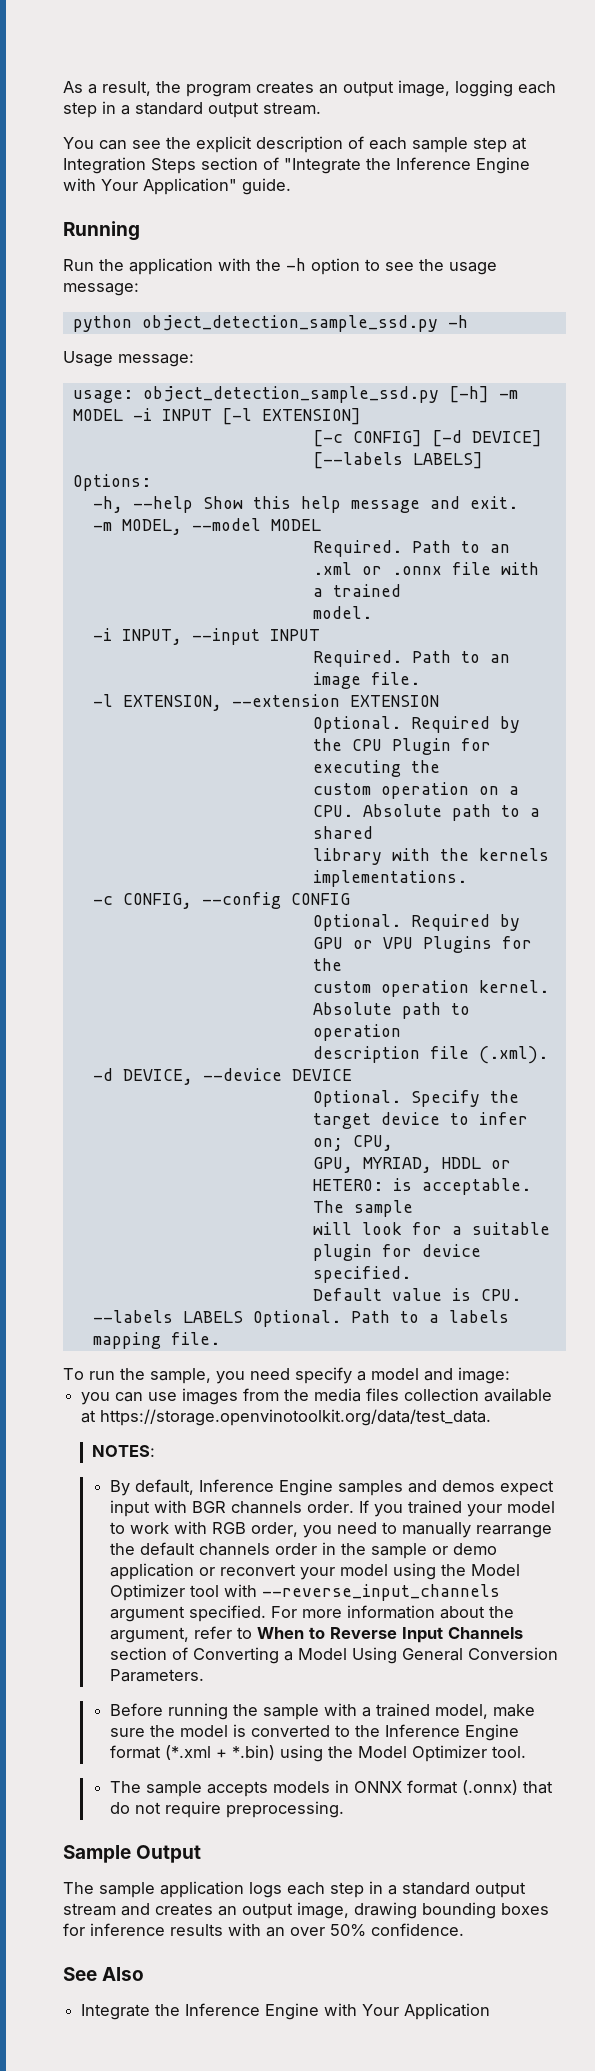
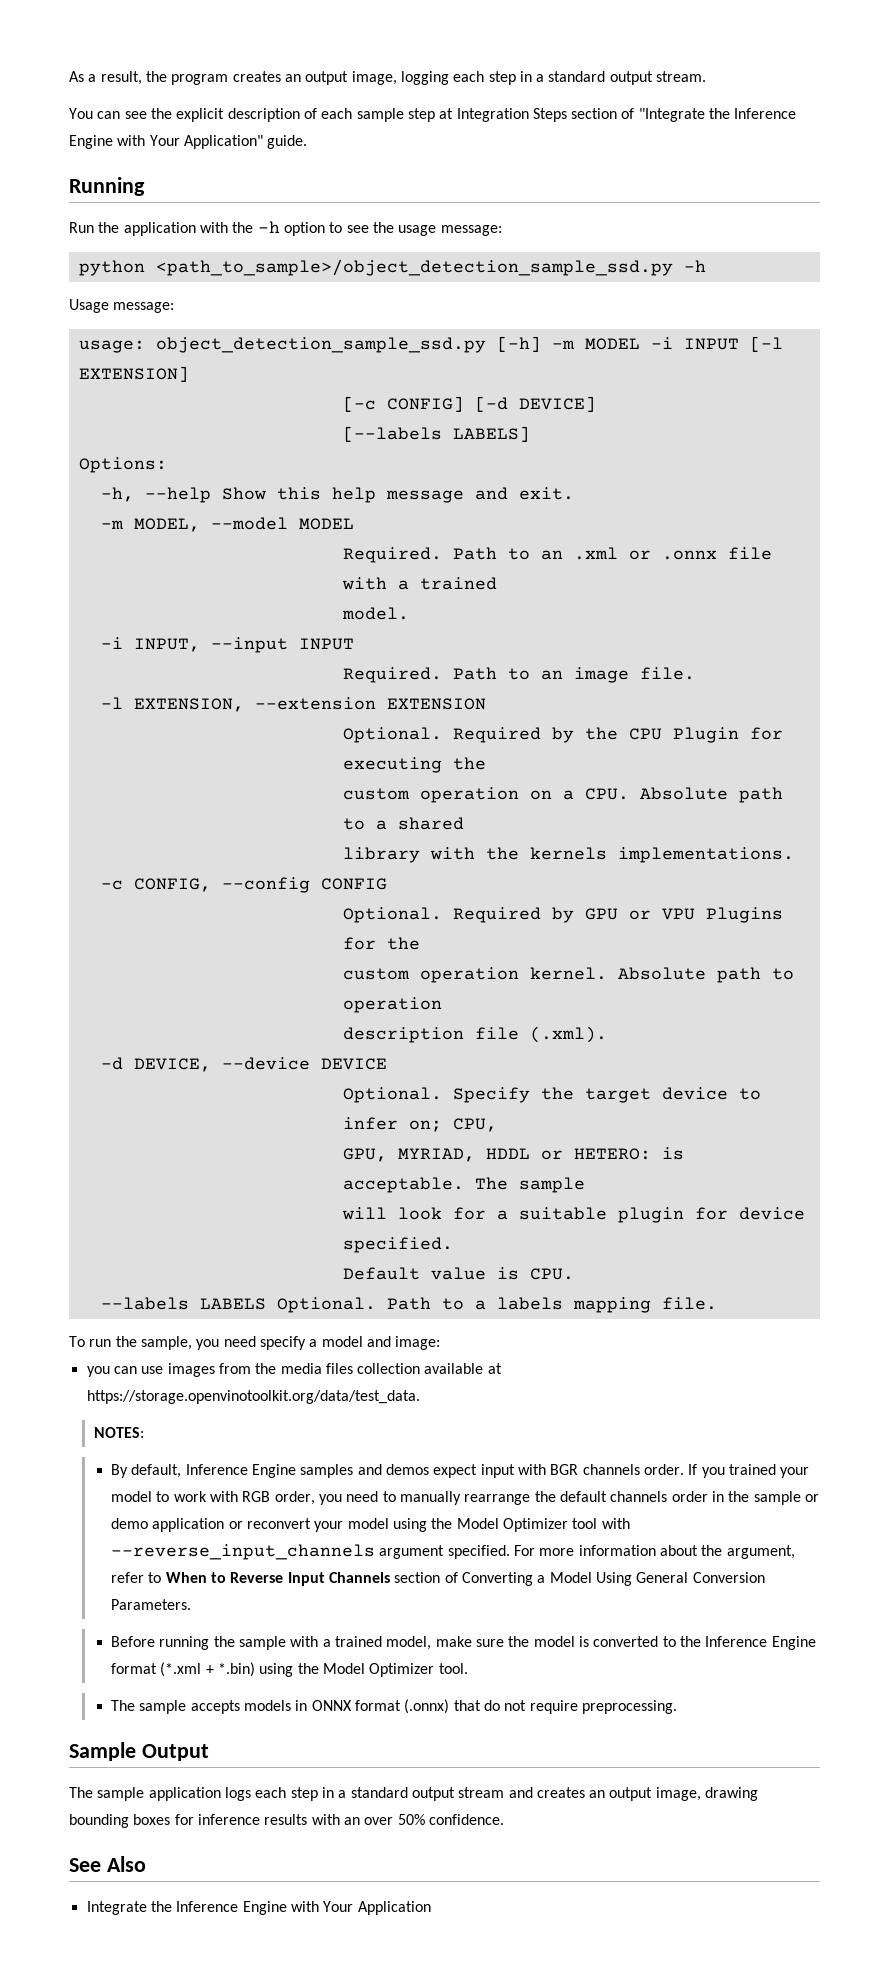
[141,315,438,332] object_detection_sample_ssd.py -> [155,259,673,276] <path_to_sample>/object_detection_sample_ssd.py

